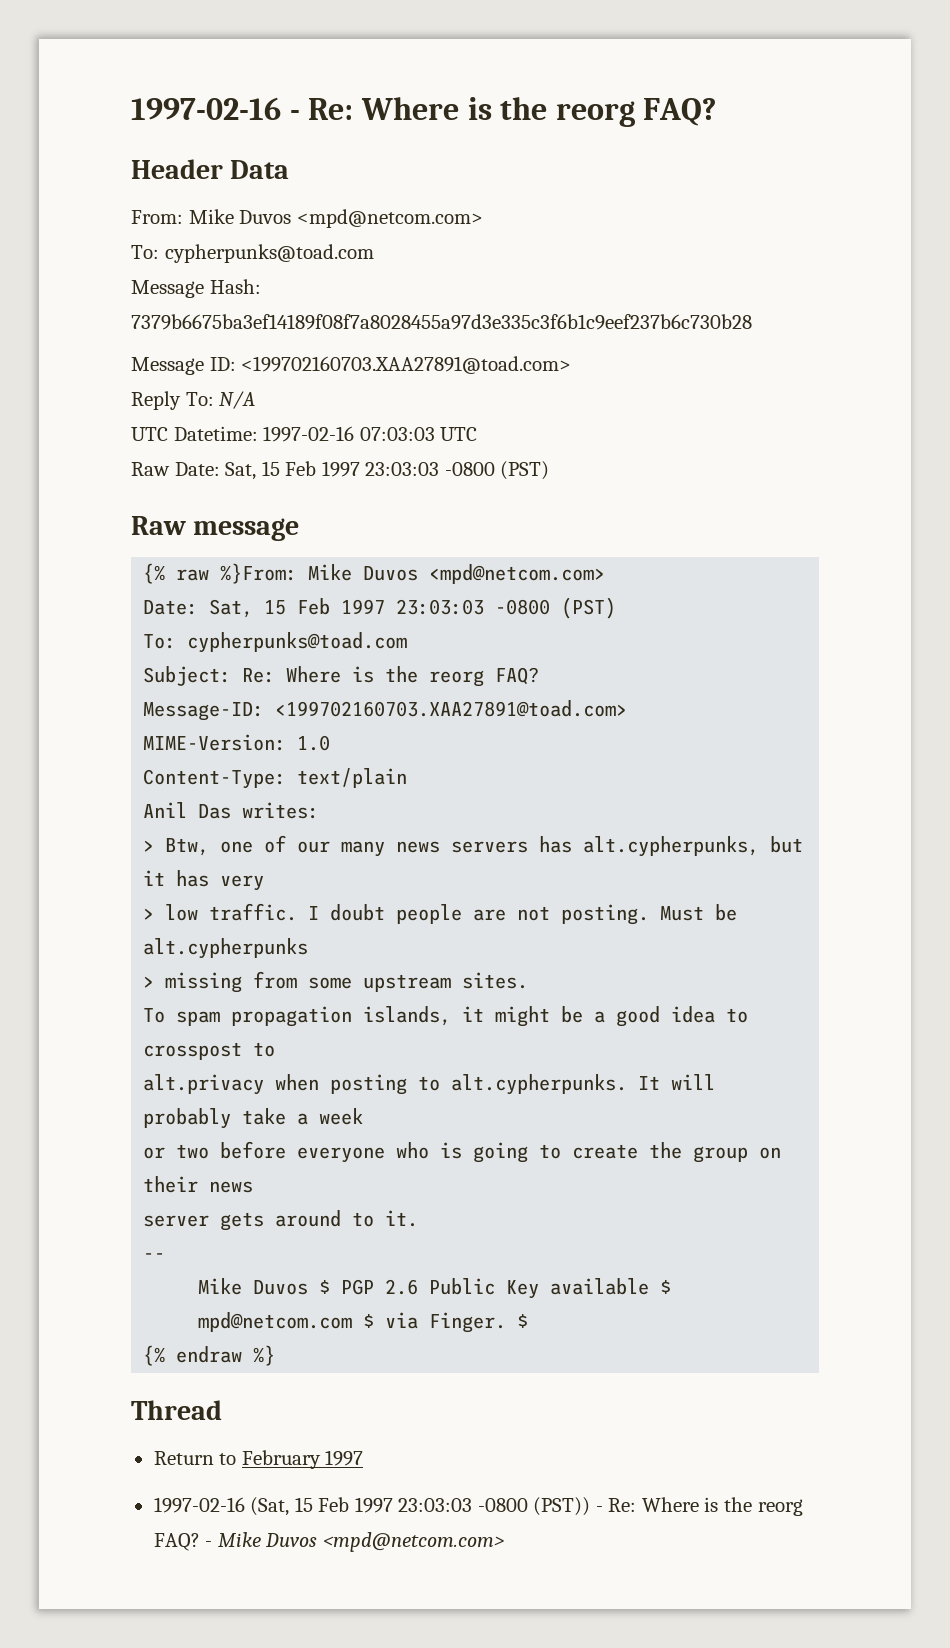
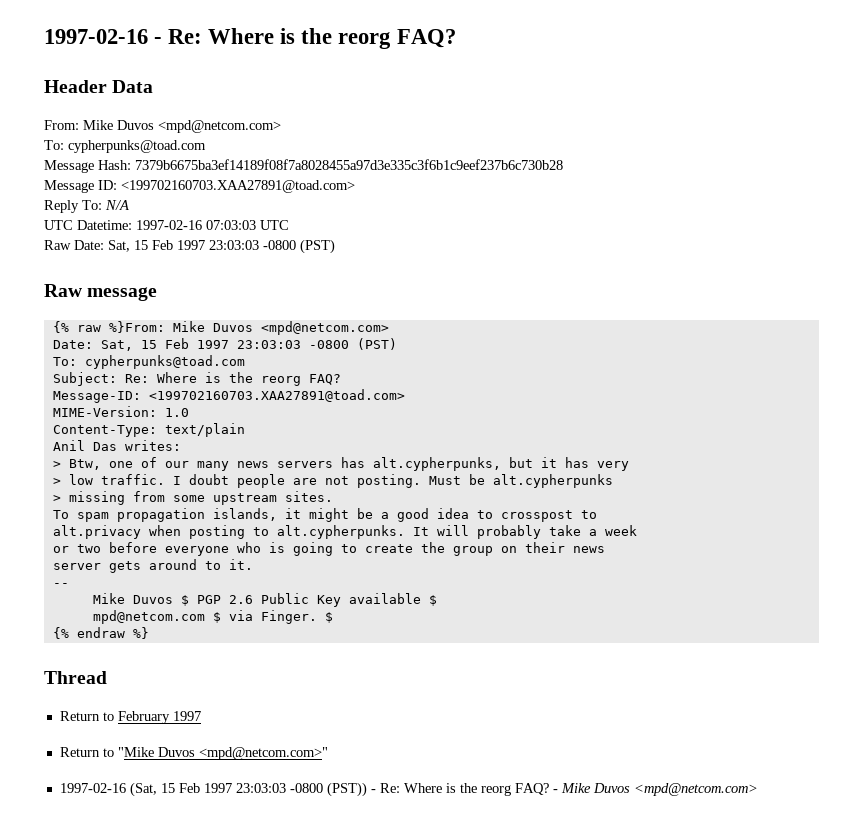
(364, 1458) none -> [59,747,328,760] // Return to "Mike Duvos <mpd@netcom.com>"

